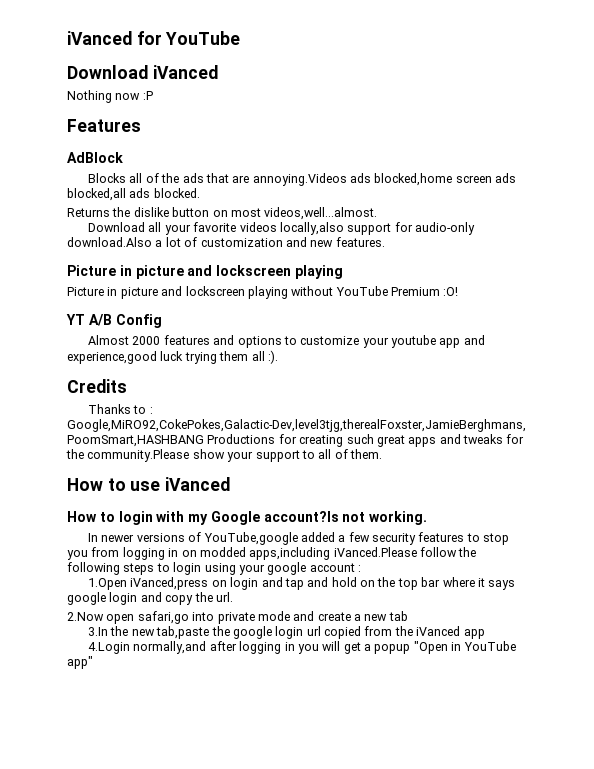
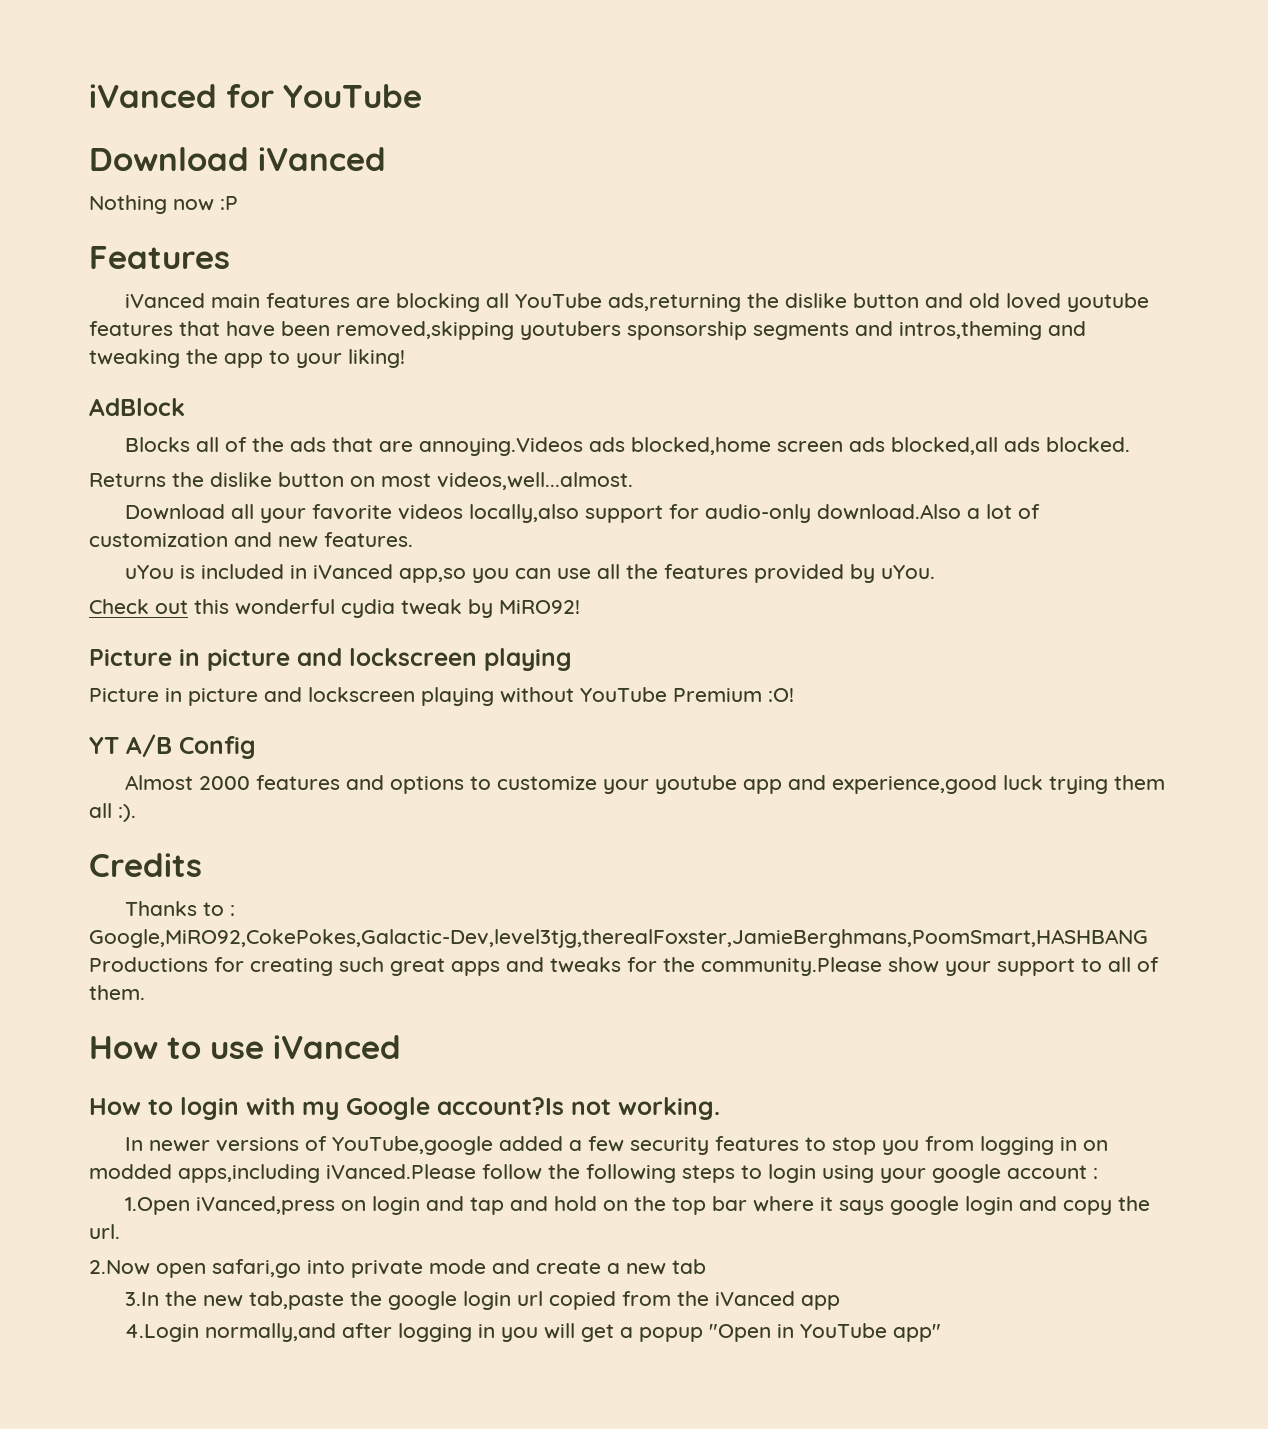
(141, 125) none -> [124,293,1149,312] [89,321,1086,340] [89,349,405,368] // iVanced main features are blocking all YouTube ads,returning the dislike button and old loved youtube features that have been removed,skipping youtubers sponsorship segments and intros,theming and tweaking the app to your liking!
(385, 242) none -> [124,564,935,583] [89,599,580,618] // uYou is included in iVanced app,so you can use all the features provided by uYou. // Check out this wonderful cydia tweak by MiRO92!

